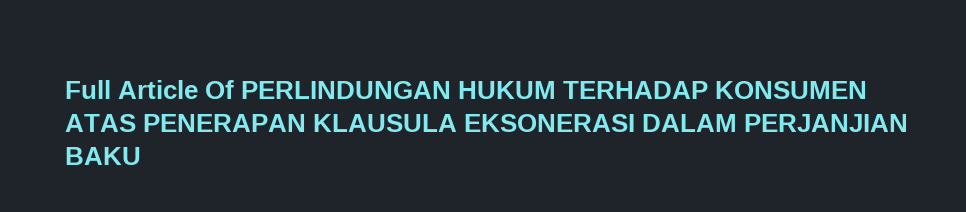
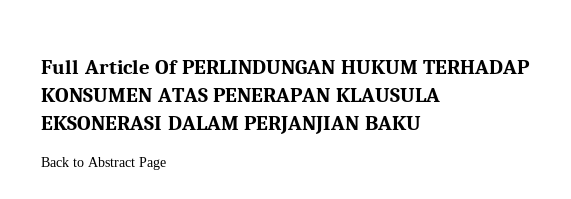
(141, 156) none -> [41,157,166,170] // Back to Abstract Page

